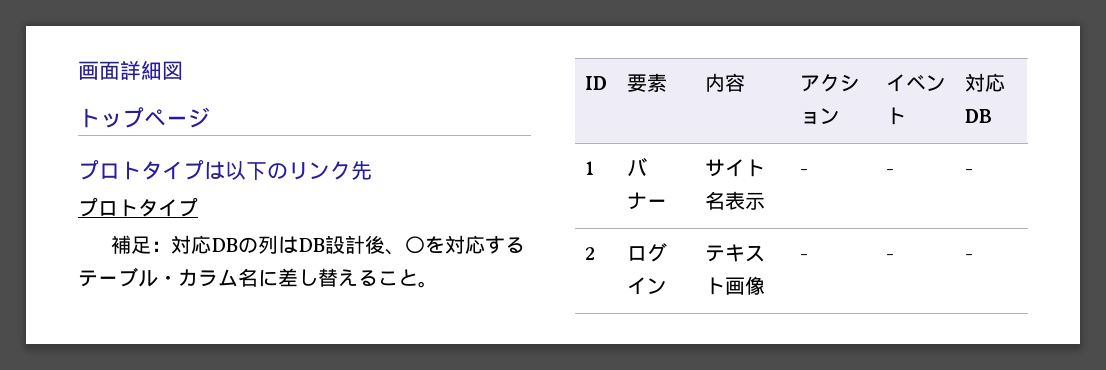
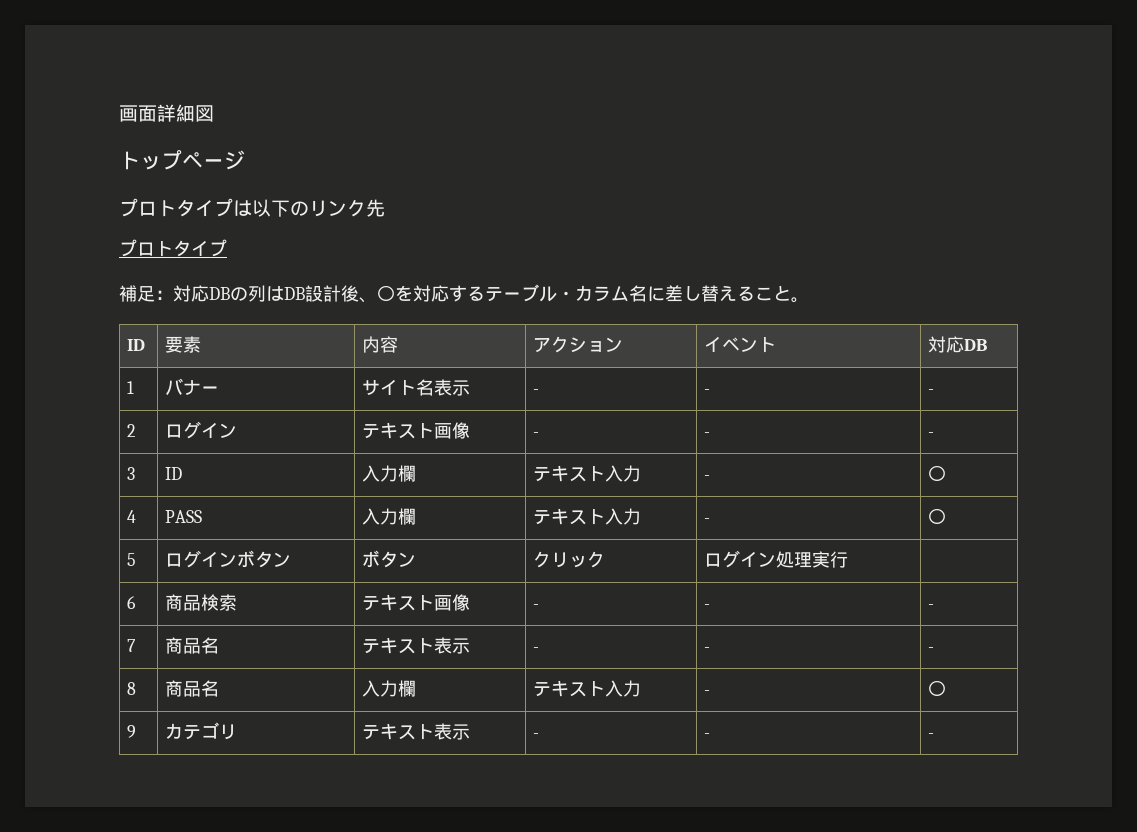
(973, 257) none -> [126,467,135,480] [164,467,182,480] [361,465,416,482] [532,465,641,482] [703,475,710,480] [927,466,946,481] [126,510,136,523] [164,510,202,523] [361,508,416,525] [532,508,641,525] [703,518,710,523] [927,509,946,524] [126,553,136,566] [164,550,291,568] [361,550,416,568] [532,551,605,568] [703,550,848,568] [126,596,136,609] [164,594,237,611] [361,594,470,611] [532,604,539,609] [703,604,710,609] [927,604,934,609] [126,639,136,652] [164,637,219,654] [361,637,470,654] [532,647,539,652] [703,647,710,652] [927,647,934,652] [126,682,136,695] [164,680,219,697] [361,680,416,697] [532,680,641,697] [703,690,710,695] [927,681,946,696] [126,725,136,738] [164,722,237,740] [361,723,470,740] [532,733,539,738] [703,733,710,738] [927,733,934,738] // 3 | ID | 入力欄 | テキスト入力 | - | 〇 // 4 | PASS | 入力欄 | テキスト入力 | - | 〇 // 5 | ログインボタン | ボタン | クリック | ログイン処理実行 | // 6 | 商品検索 | テキスト画像 | - | - | - // 7 | 商品名 | テキスト表示 | - | - | - // 8 | 商品名 | 入力欄 | テキスト入力 | - | 〇 // 9 | カテゴリ | テキスト表示 | - | - | -

